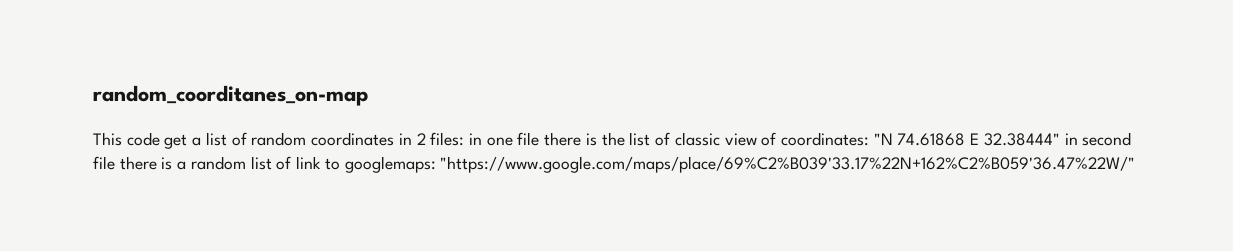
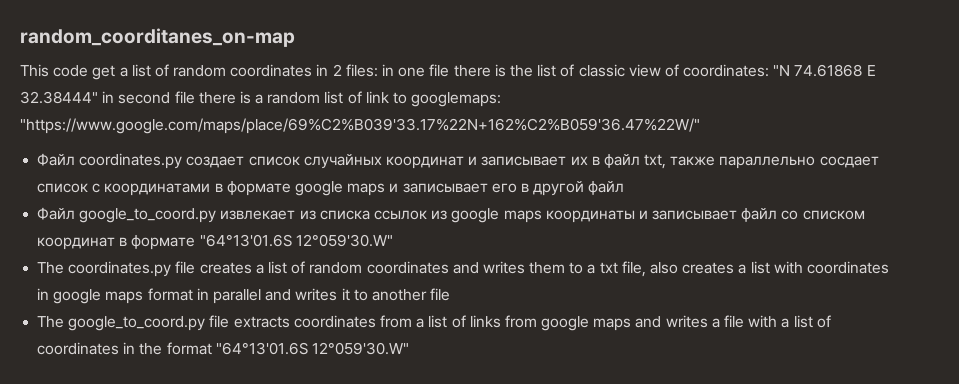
(1136, 164) none -> [37,153,879,169] [37,181,625,196] [37,207,865,223] [37,234,393,250] [37,261,889,277] [37,288,451,304] [37,315,831,331] [37,342,409,355] // Файл coordinates.py создает список случайных координат и записывает их в файл txt, также параллельно сосдает список с координатами в формате google maps и записывает его в другой файл // Файл google_to_coord.py извлекает из списка ссылок из google maps координаты и записывает файл со списком координат в формате "64°13'01.6S 12°059'30.W" // The coordinates.py file creates a list of random coordinates and writes them to a txt file, also creates a list with coordinates in google maps format in parallel and writes it to another file // The google_to_coord.py file extracts coordinates from a list of links from google maps and writes a file with a list of coordinates in the format "64°13'01.6S 12°059'30.W"

